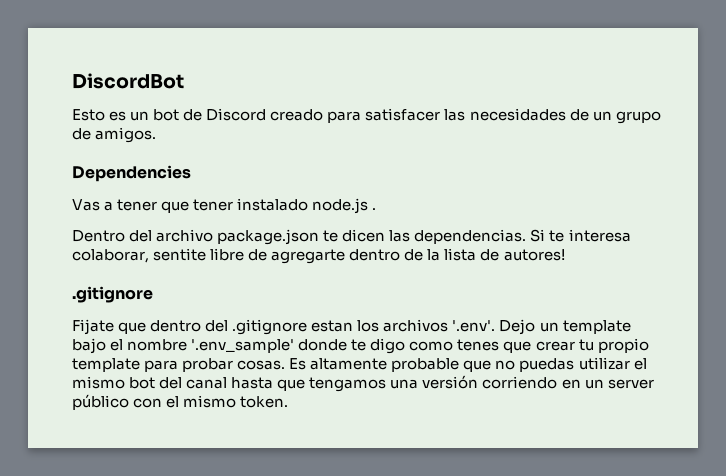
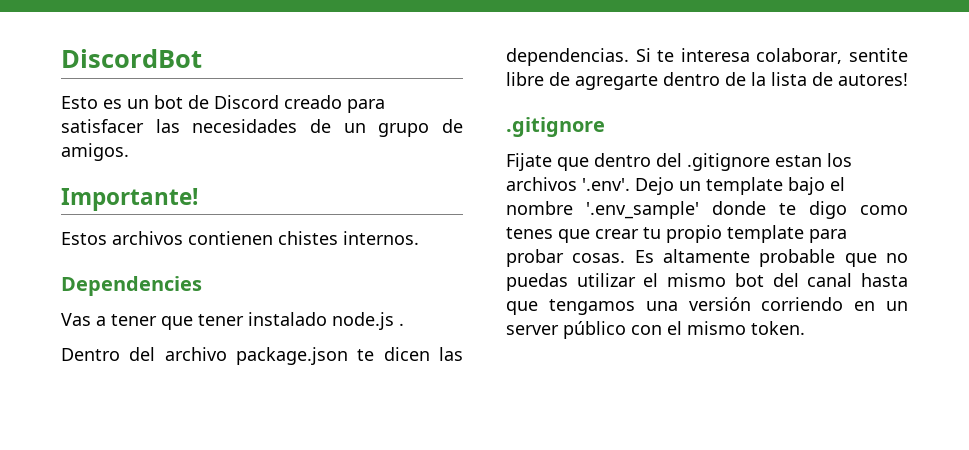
(157, 135) none -> [61,188,198,211] [61,231,419,245] // Importante! // Estos archivos contienen chistes internos.

